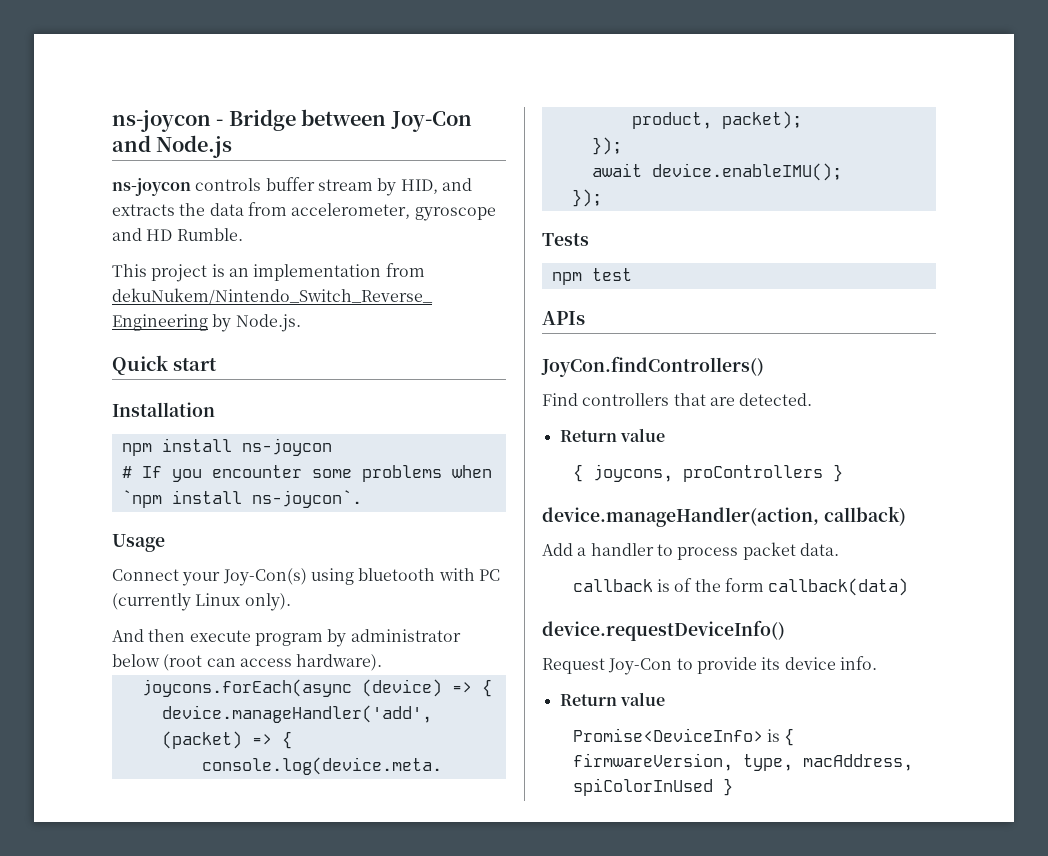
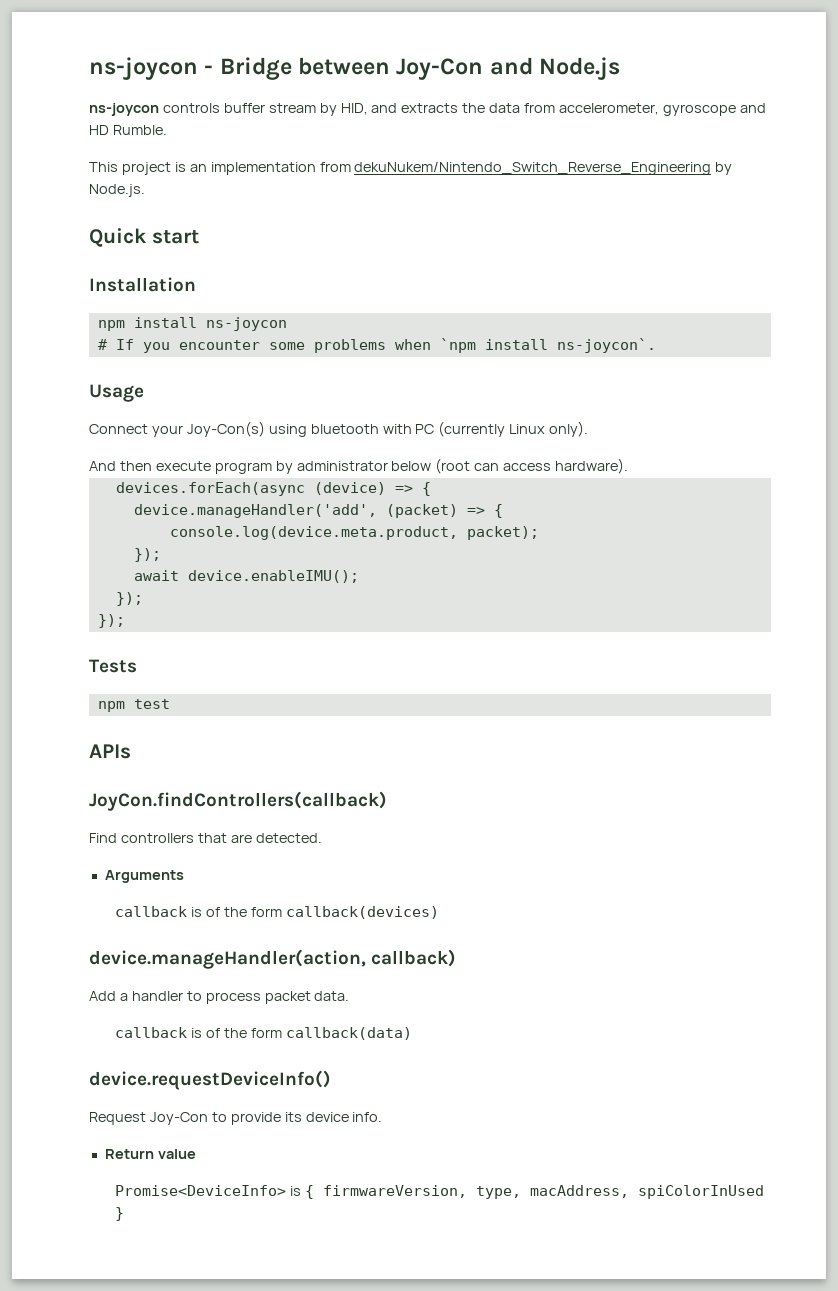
[141,679,352,697] joycons.forEach(async -> [115,482,305,496] devices.forEach(async
(602, 198) none -> [97,614,125,628] // });
[541,356,764,377] JoyCon.findControllers() -> [89,791,387,811] JoyCon.findControllers(callback)
[559,428,665,442] [572,464,843,482] Return value // { joycons, proControllers } -> [104,870,184,883] [115,906,439,919] Arguments // callback is of the form callback(devices)

